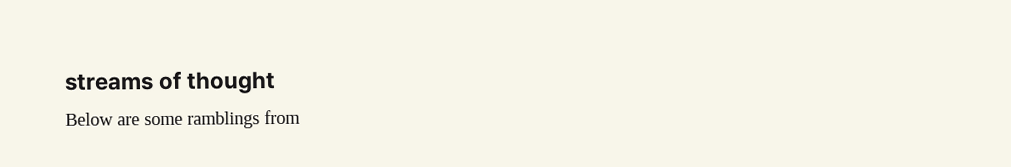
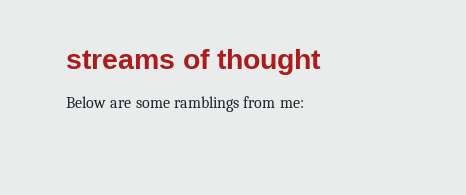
(301, 117) none -> [279,100,304,108] me:

